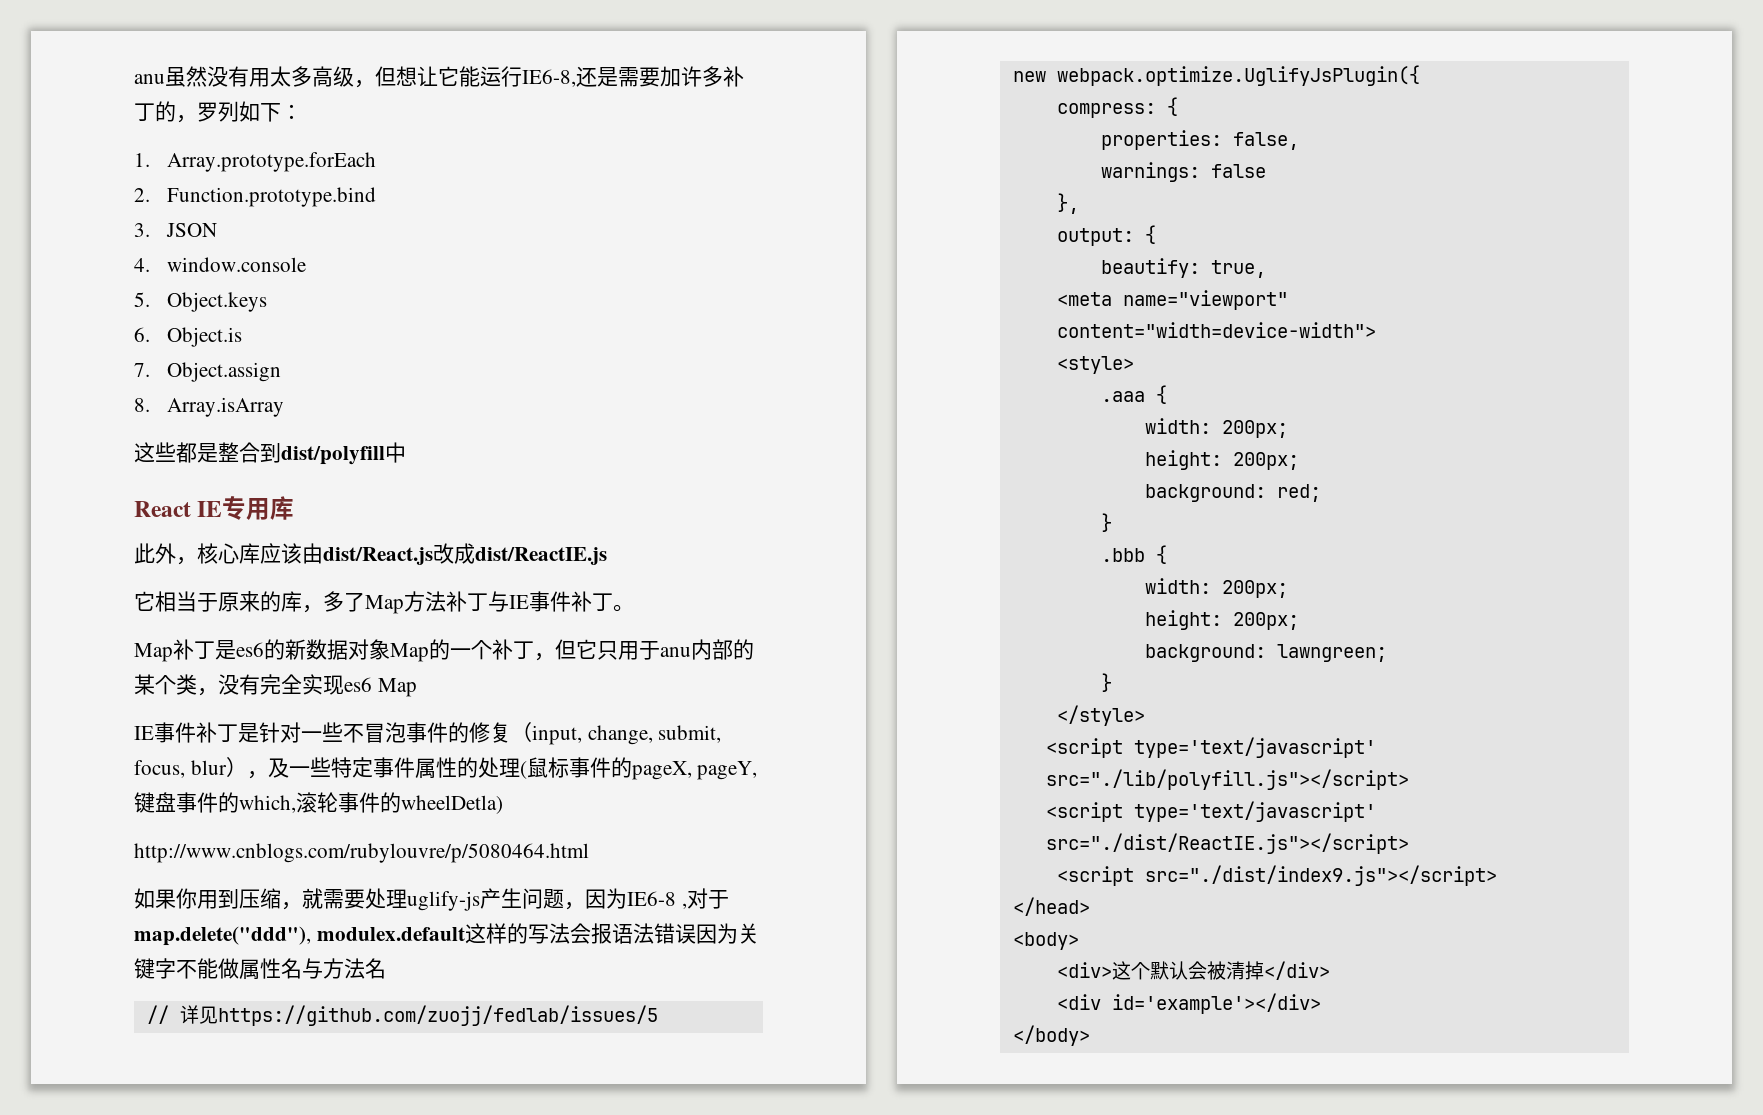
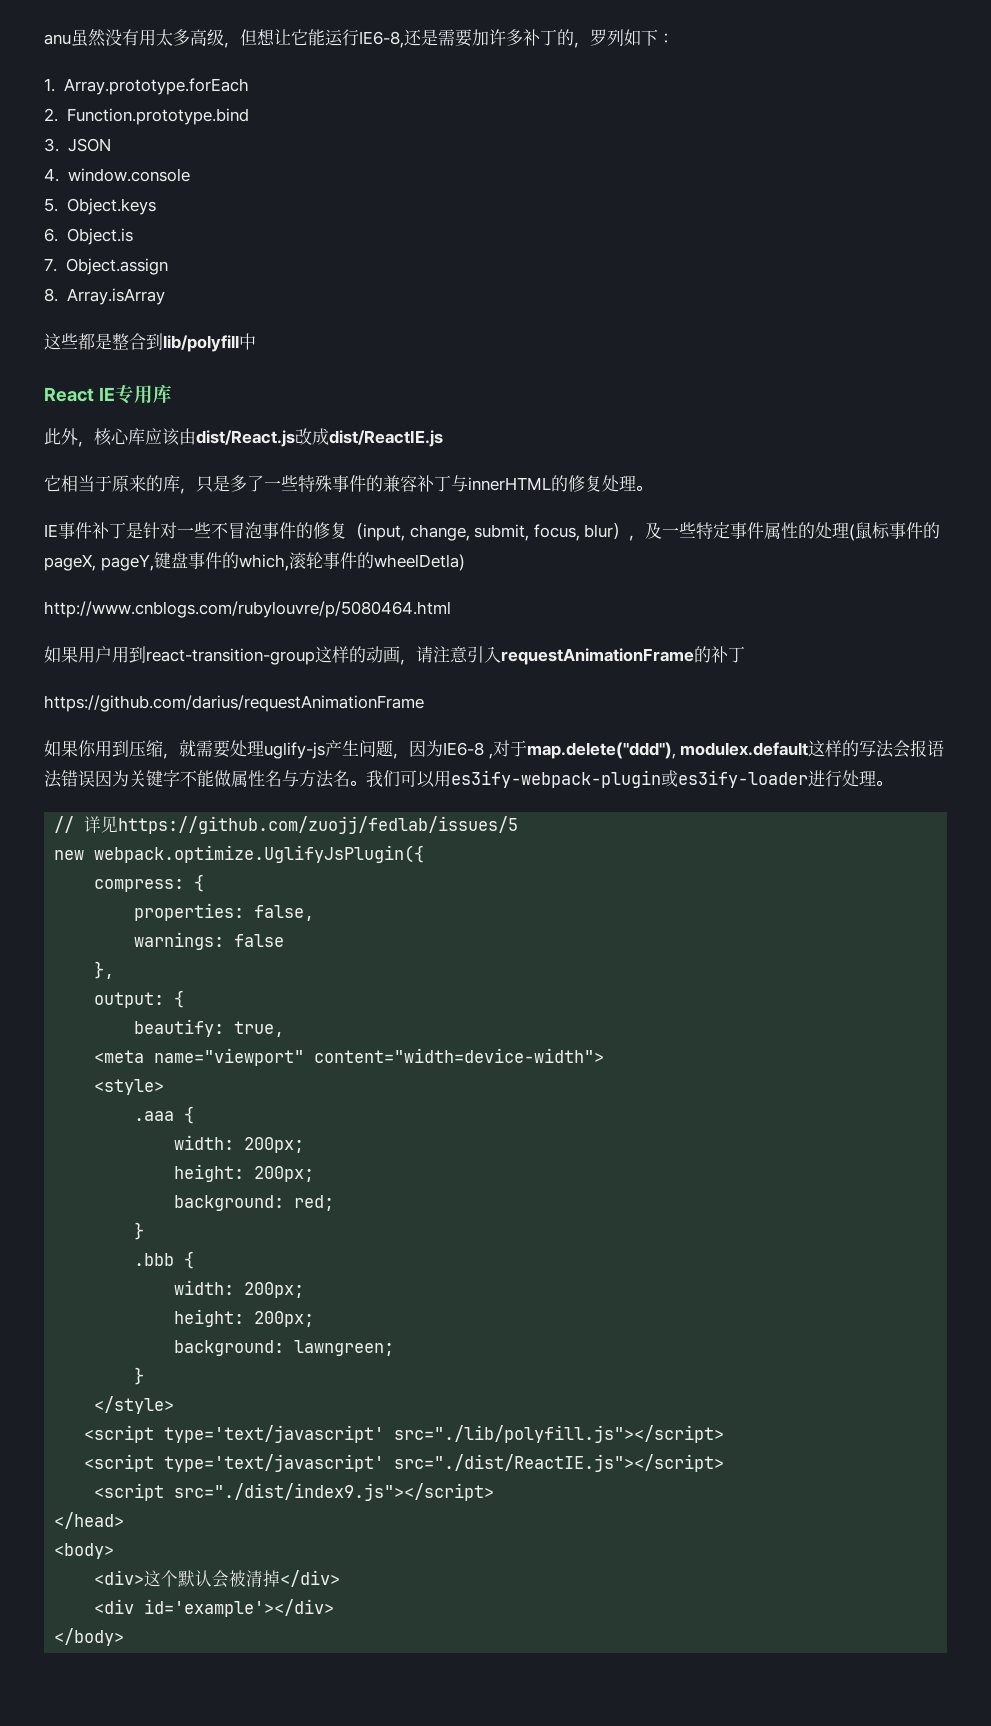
[281,446,385,465] dist/polyfill -> [163,335,239,352] lib/polyfill
[323,591,634,614] [134,639,754,662] [134,674,417,697] 多了Map方法补丁与IE事件补丁。 // Map补丁是es6的新数据对象Map的一个补丁，但它只用于anu内部的某个类，没有完全实现es6 Map -> [196,475,652,493] 只是多了一些特殊事件的兼容补丁与innerHTML的修复处理。
(589, 853) none -> [44,646,745,665] [44,695,424,712] // 如果用户用到react-transition-group这样的动画，请注意引入requestAnimationFrame的补丁 // https://github.com/darius/requestAnimationFrame
(386, 968) none -> [350,770,892,788] 。我们可以用es3ify-webpack-plugin或es3ify-loader进行处理。

